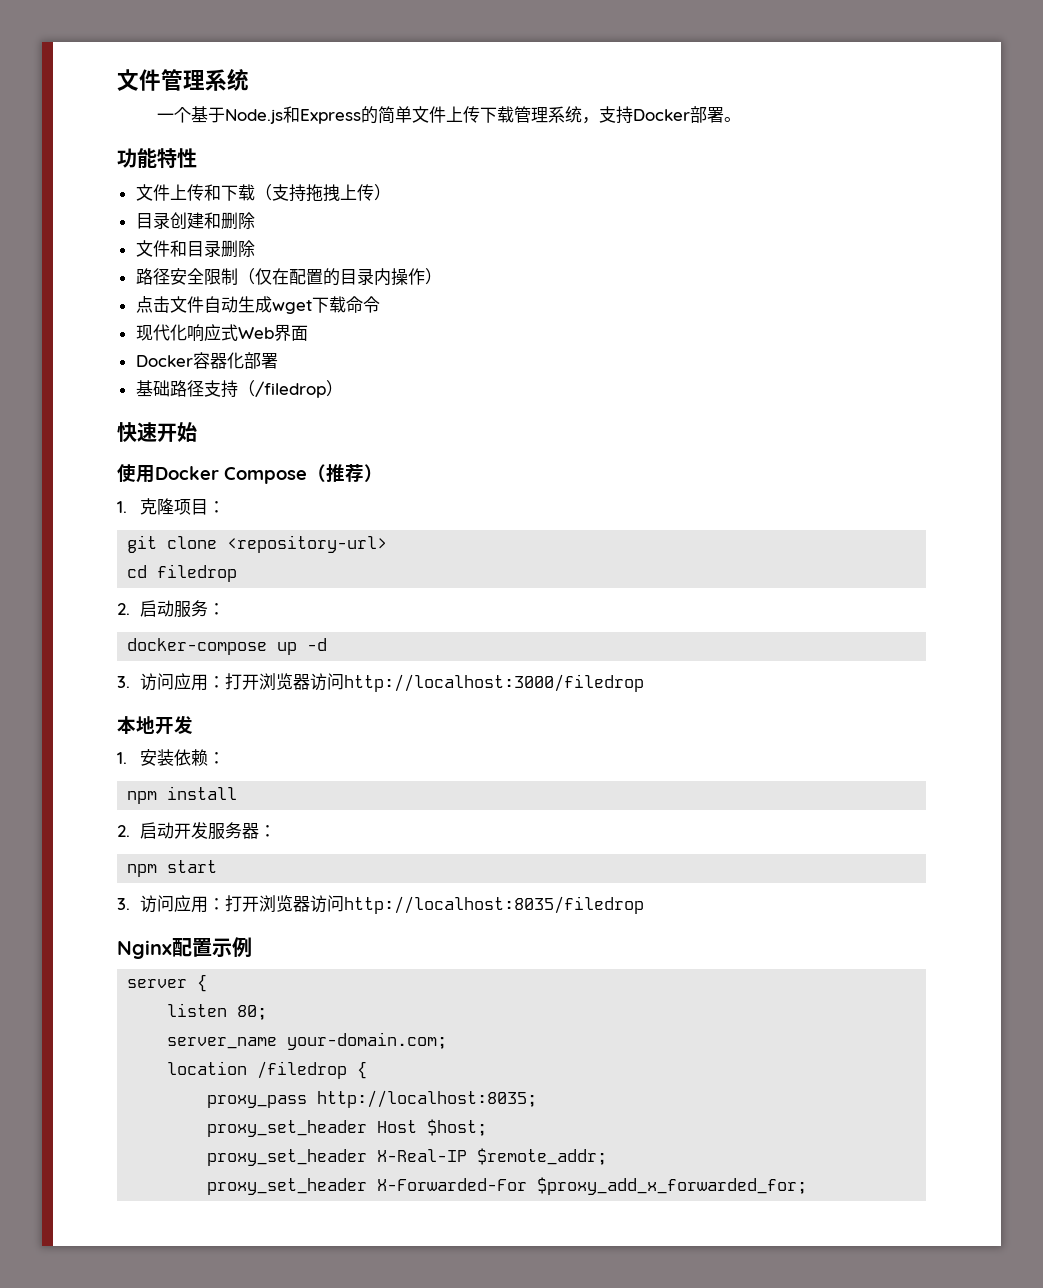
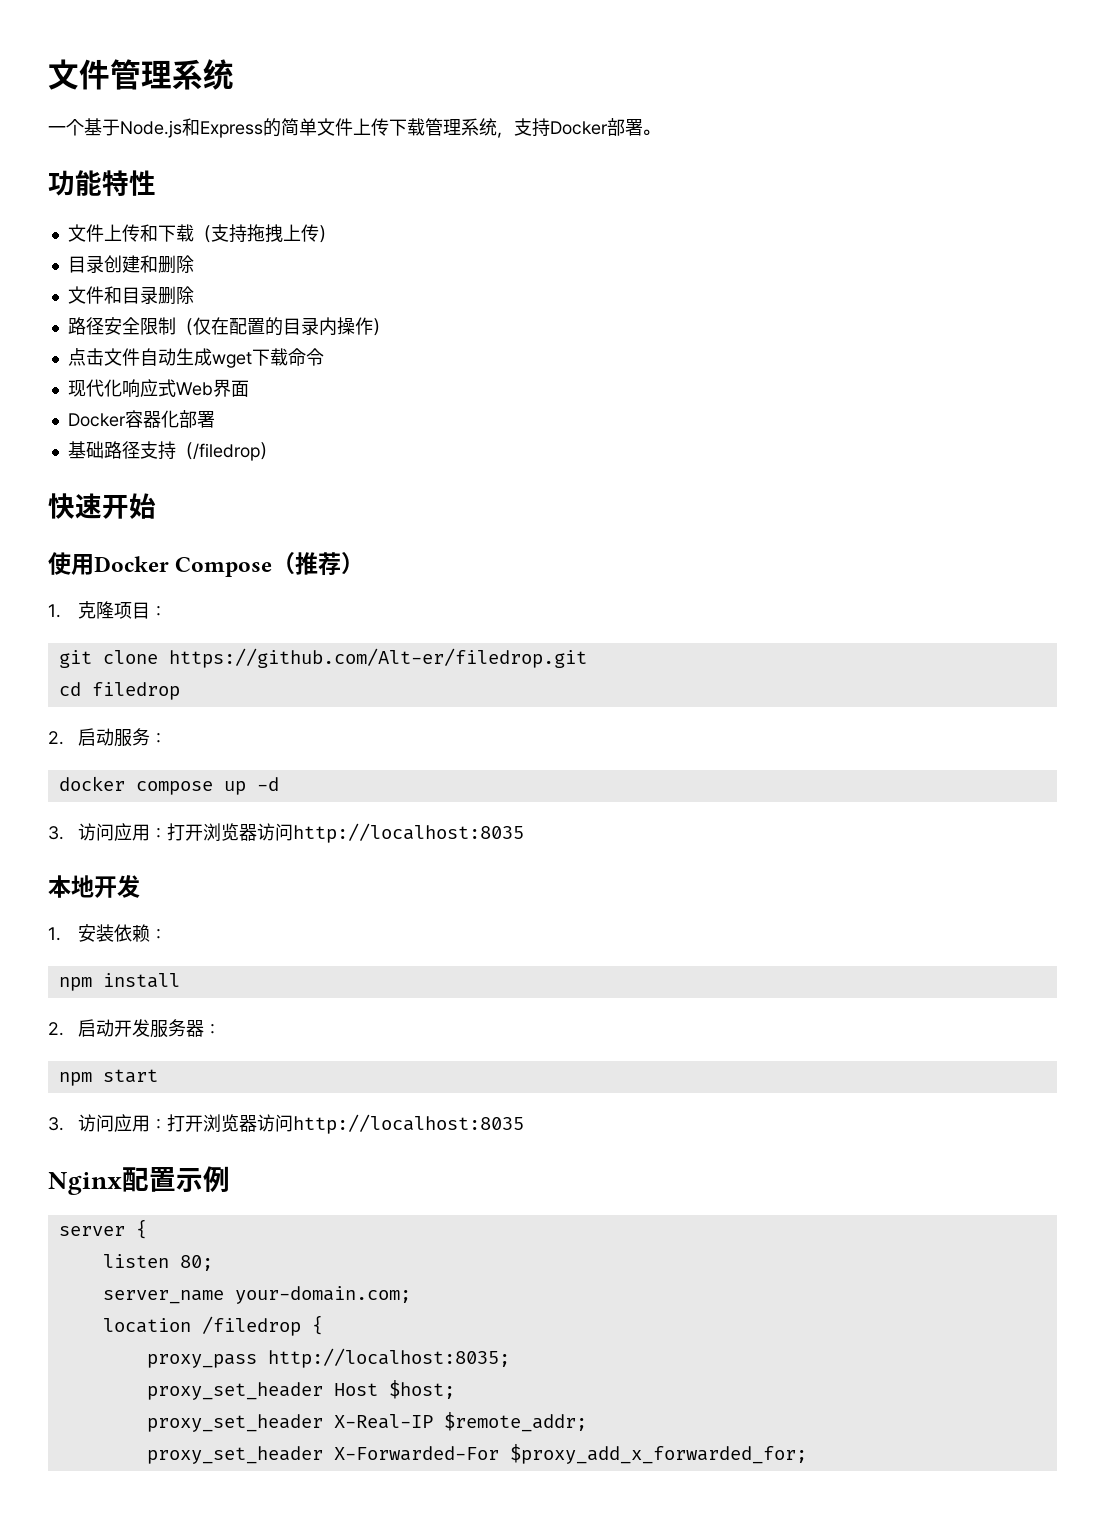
[227,535,388,553] <repository-url> -> [168,648,587,668] https://github.com/Alt-er/filedrop.git
[127,638,268,655] docker-compose -> [58,776,213,795] docker compose
[343,674,644,692] http://localhost:3000/filedrop -> [293,823,525,843] http://localhost:8035
[343,896,644,914] http://localhost:8035/filedrop -> [293,1114,525,1134] http://localhost:8035

